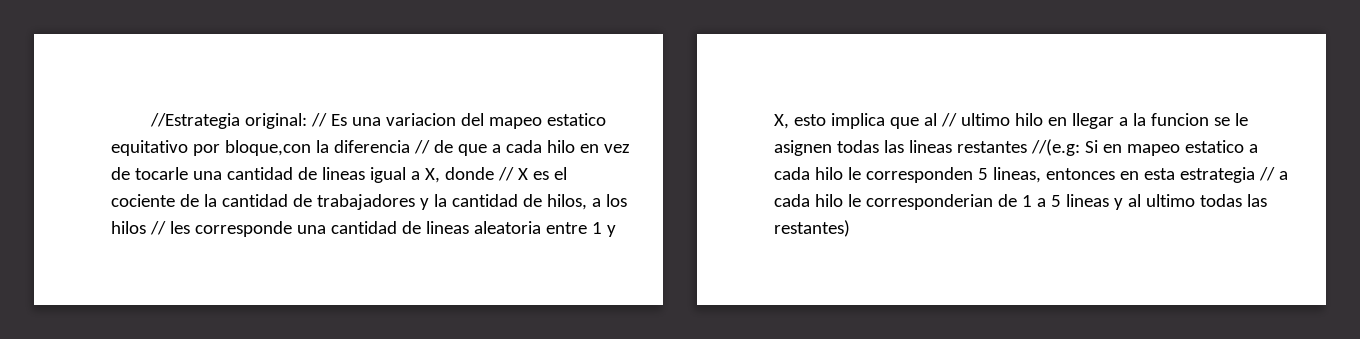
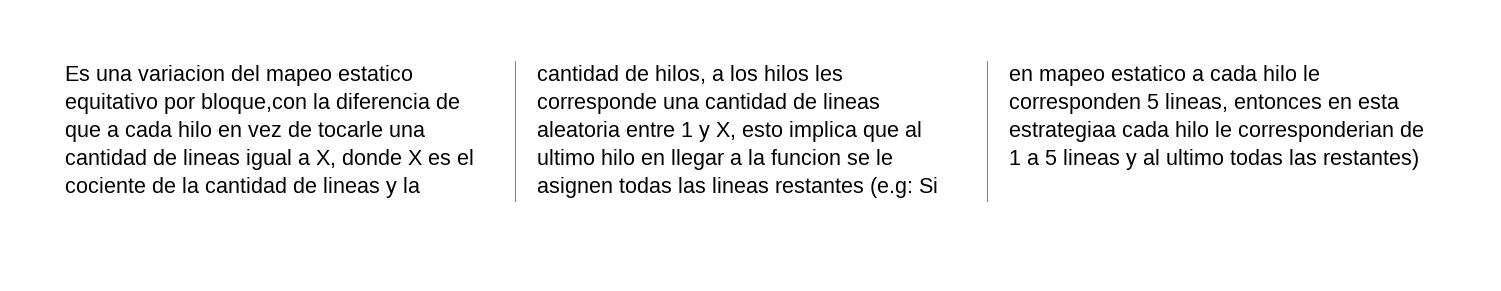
[150,113,328,129] //Estrategia original: // -> (65, 73) none
[413,140,430,154] // -> (430, 101) none
[497,167,514,181] // -> (402, 157) none
[316,194,415,210] trabajadores -> [323,177,380,193] lineas
[149,221,166,235] // -> (809, 73) none
[940,113,957,127] // -> (922, 129) none
[1030,139,1080,156] //(e.g: -> [870,177,913,198] (e.g:
[1179,167,1288,183] estrategia // a -> [1009,121,1116,142] estrategiaa

